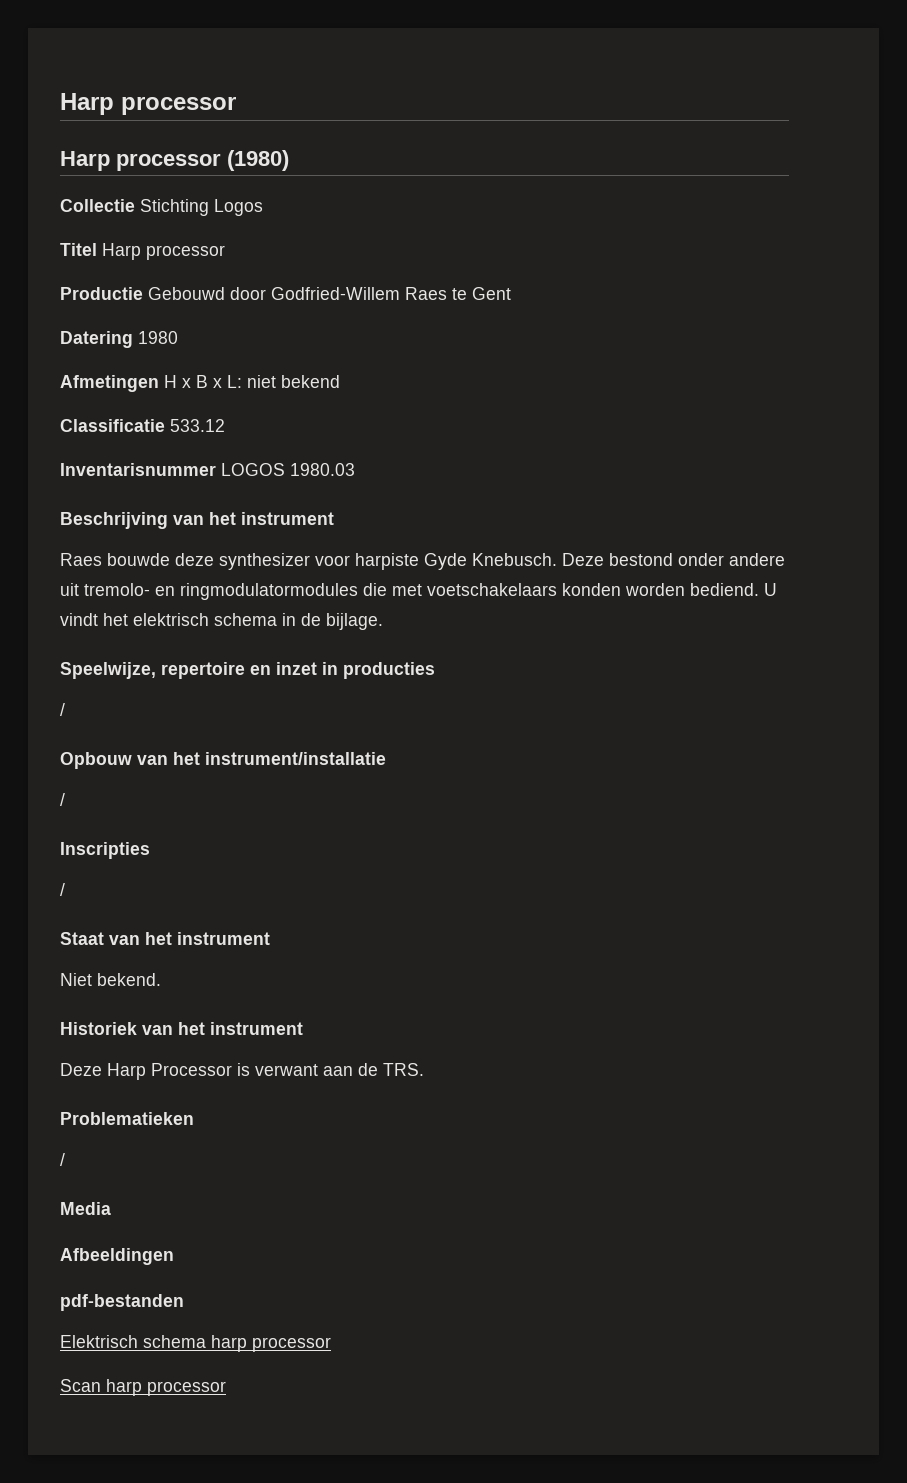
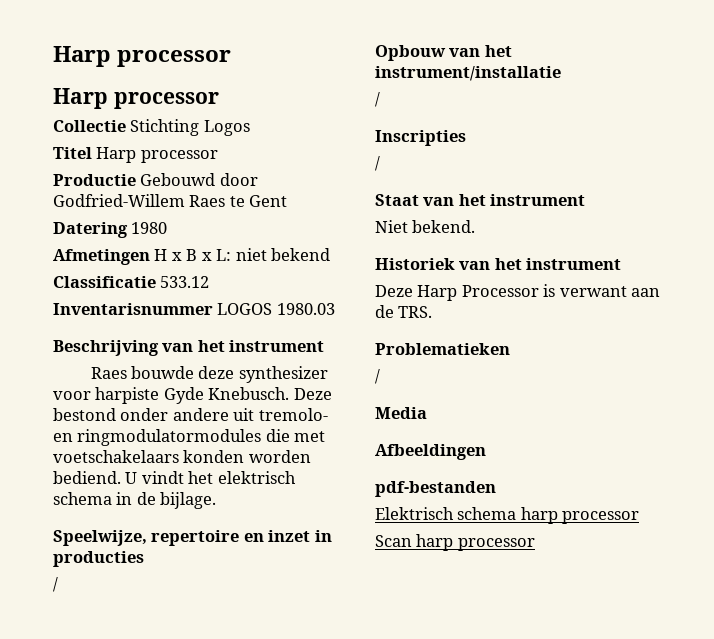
[227,150,289,171] (1980) -> (219, 100) none

